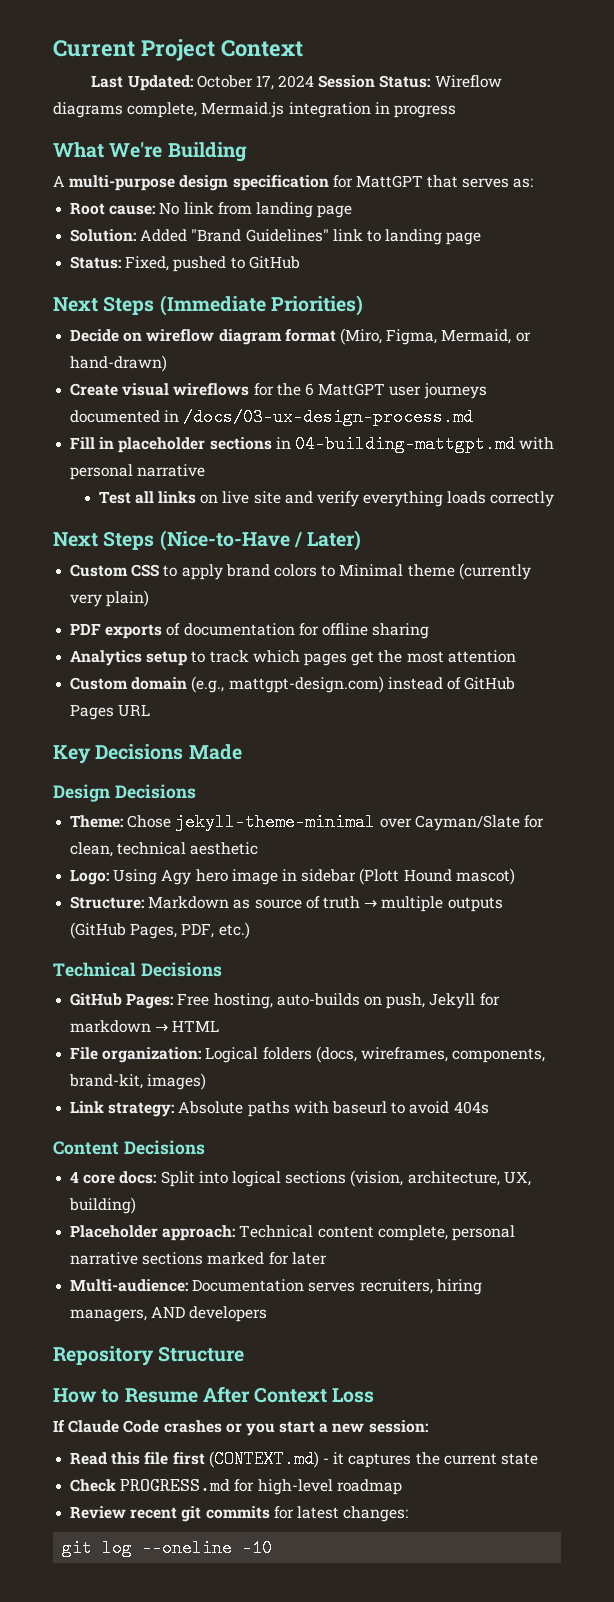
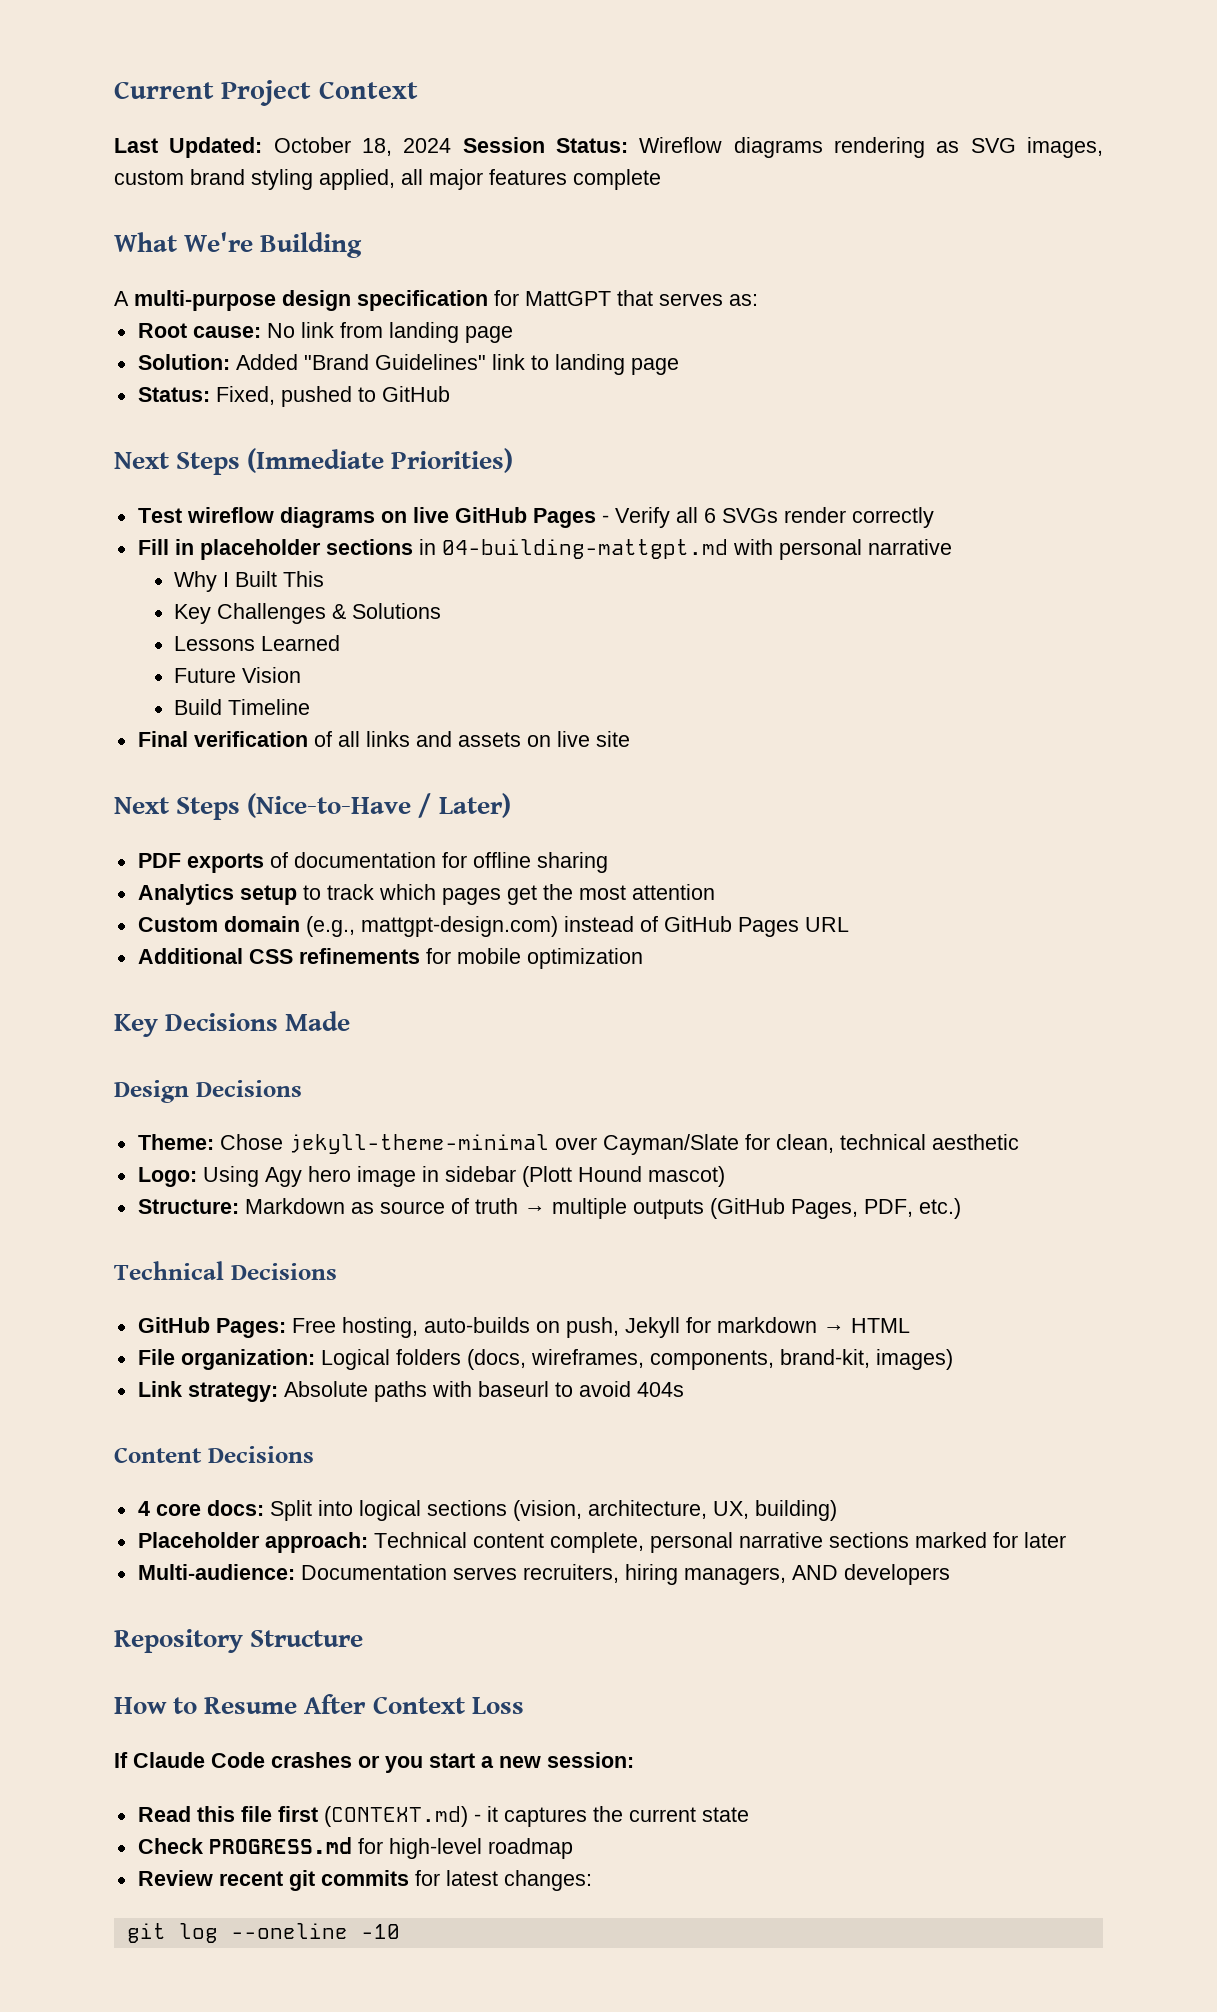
[255,75,274,90] 17, -> [362,138,392,156] 18,
[127,102,456,118] complete, Mermaid.js integration in progress -> [834,137,1104,158] [114,169,661,190] rendering as SVG images, custom brand styling applied, all major features complete
[70,328,531,345] [70,355,168,372] [70,383,487,399] [70,408,474,426] Decide on wireflow diagram format (Miro, Figma, Mermaid, or hand-drawn) // Create visual wireflows for the 6 MattGPT user journeys documented in /docs/03-ux-design-process.md -> [137,507,934,528] Test wireflow diagrams on live GitHub Pages - Verify all 6 SVGs render correctly
[98,491,555,507] Test all links on live site and verify everything loads correctly -> [174,571,325,592] [174,603,442,624] [174,635,341,651] [174,667,302,683] [174,699,311,715] [137,731,630,747] Why I Built This // Key Challenges & Solutions // Lessons Learned // Future Vision // Build Timeline // Final verification of all links and assets on live site
[70,563,531,580] [70,590,150,607] // Custom CSS to apply brand colors to Minimal theme (currently very plain) -> (511, 805) none
(151, 710) none -> [137,948,643,969] // Additional CSS refinements for mobile optimization

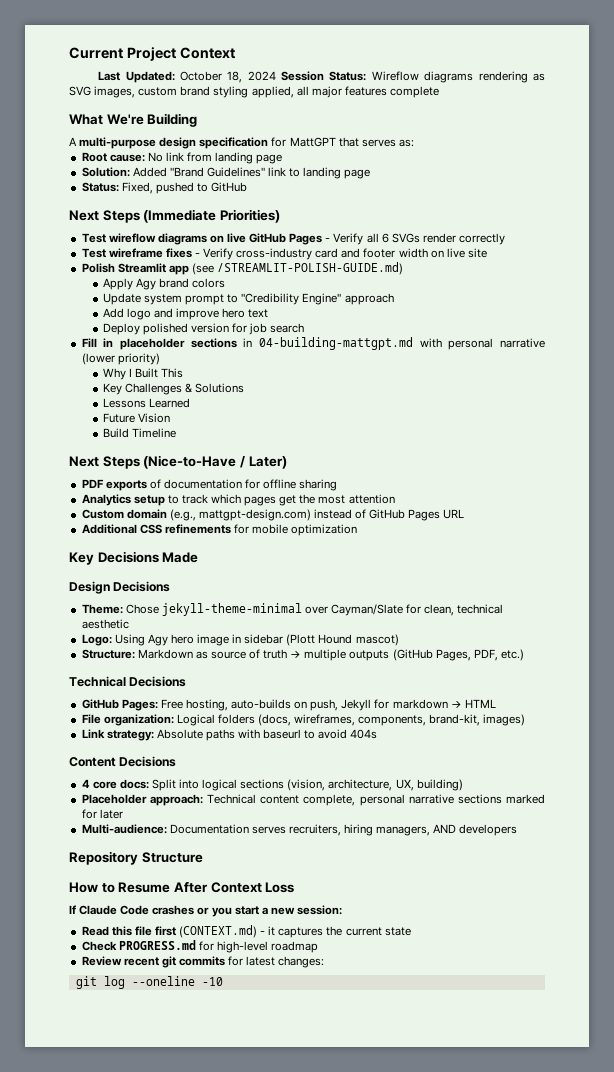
(934, 517) none -> [81,248,487,260] [81,262,404,275] [102,278,226,290] [102,293,394,305] [102,308,269,320] [102,323,305,335] // Test wireframe fixes - Verify cross-industry card and footer width on live site // Polish Streamlit app (see /STREAMLIT-POLISH-GUIDE.md) // Apply Agy brand colors // Update system prompt to "Credibility Engine" approach // Add logo and improve hero text // Deploy polished version for job search
(952, 547) none -> [81,353,160,365] (lower priority)
[137,731,630,747] // Final verification of all links and assets on live site -> (177, 433) none

